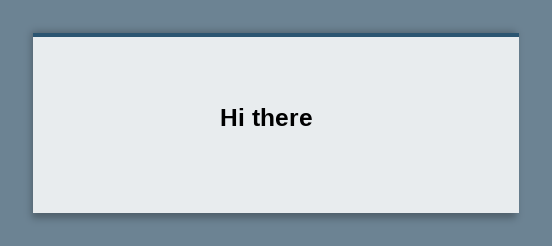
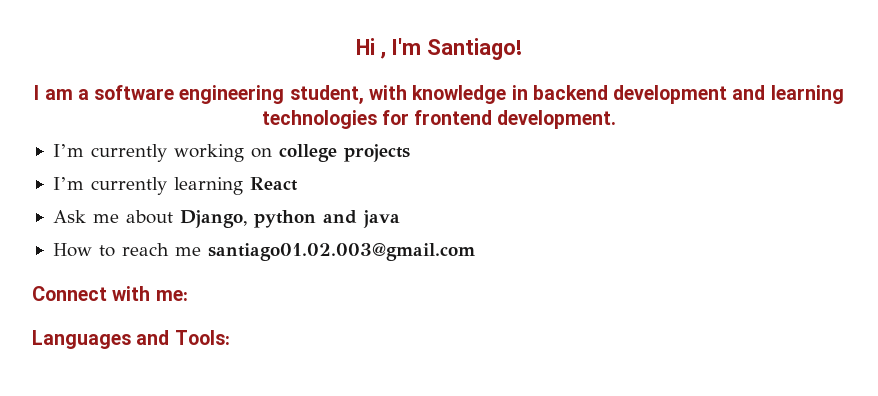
[251,108,313,126] there -> [379,38,523,60] [34,85,844,104] [261,110,617,129] [52,144,410,162] [52,177,298,195] [52,210,400,228] [52,242,475,261] [32,286,188,301] [32,330,230,349] , I'm Santiago! // I am a software engineering student, with knowledge in backend development and learning technologies for frontend development. // I’m currently working on college projects // I’m currently learning React // Ask me about Django, python and java // How to reach me santiago01.02.003@gmail.com // Connect with me: // Languages and Tools:

